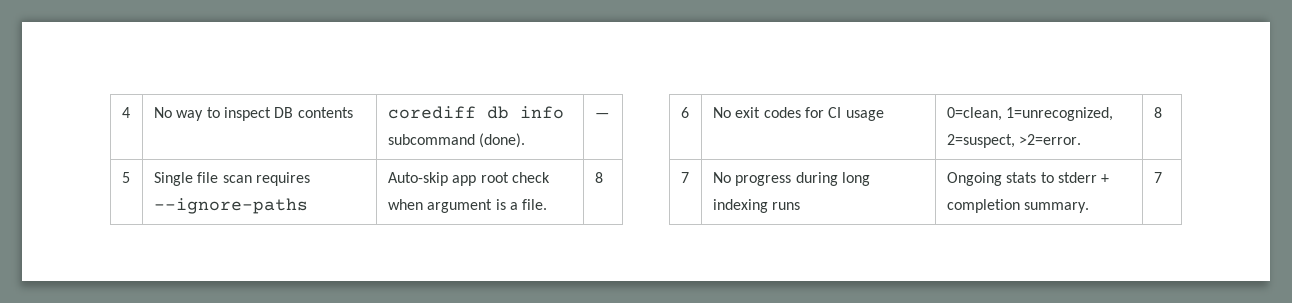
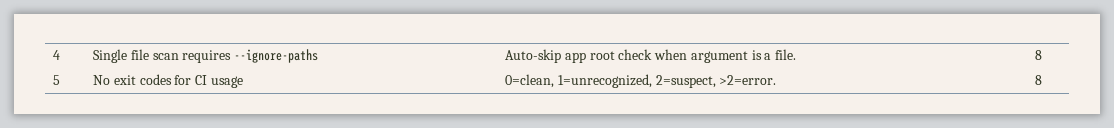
[153,107,353,121] [387,106,564,119] [387,133,526,148] [594,113,609,118] [121,172,130,183] | No way to inspect DB contents | corediff db info subcommand (done). | — // 5 -> (60, 55) none
[680,107,689,118] 6 -> [52,75,60,85] 5
[680,172,689,183] [712,172,870,186] [712,199,801,213] [946,172,1110,186] [946,199,1090,213] [1153,172,1162,183] // 7 | No progress during long indexing runs | Ongoing stats to stderr + completion summary. | 7 -> (1042, 80) none

